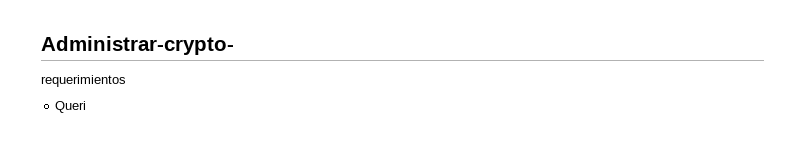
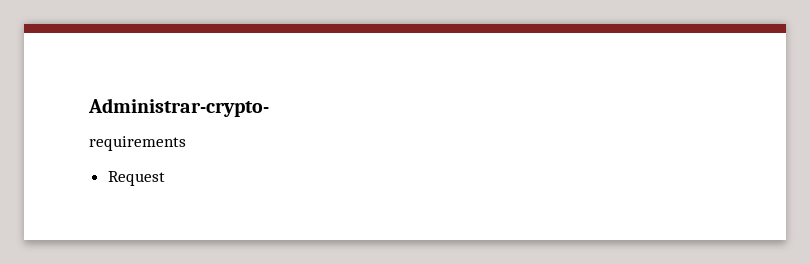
[41,75,126,87] [55,101,87,113] requerimientos // Queri -> [89,136,186,151] [107,171,165,186] requirements // Request

